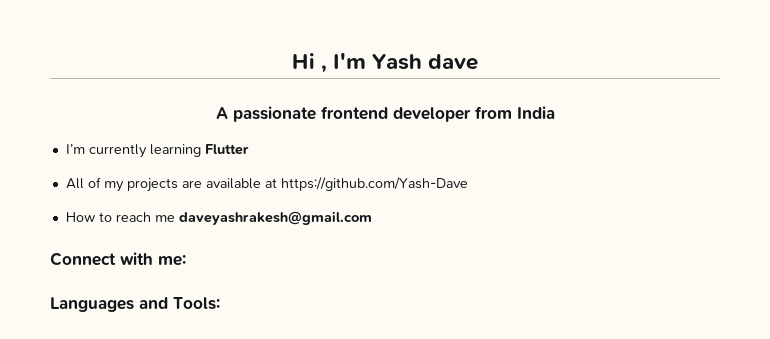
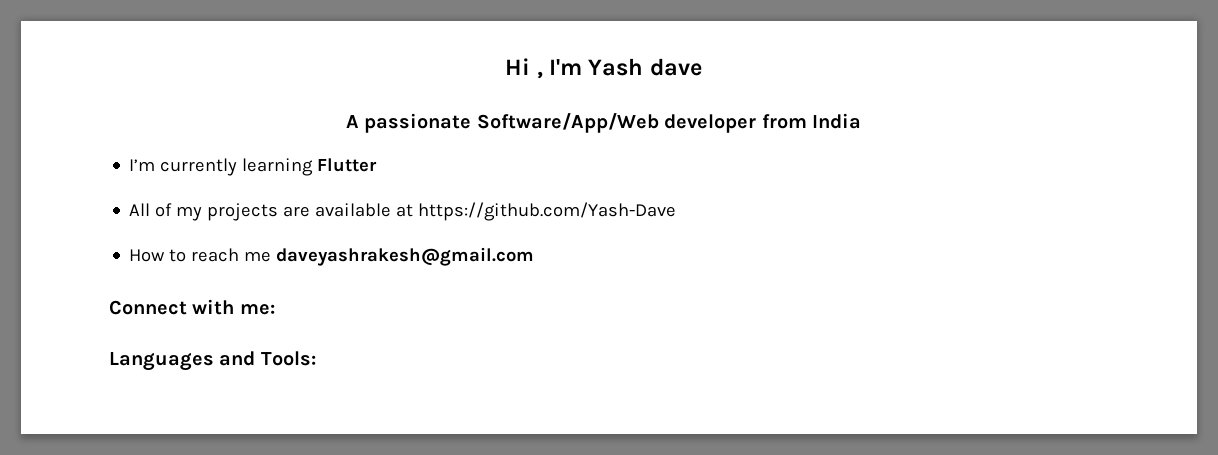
[320,106,388,120] frontend -> [476,113,659,133] Software/App/Web

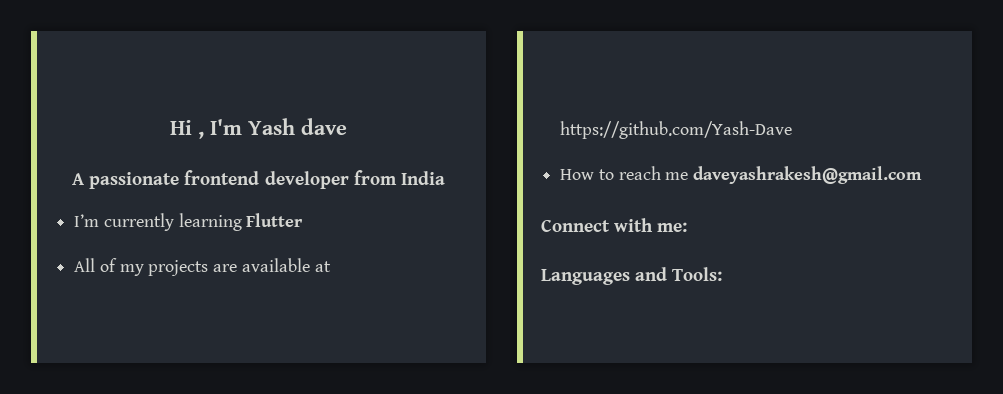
[476,113,659,133] Software/App/Web -> [184,170,260,185] frontend

